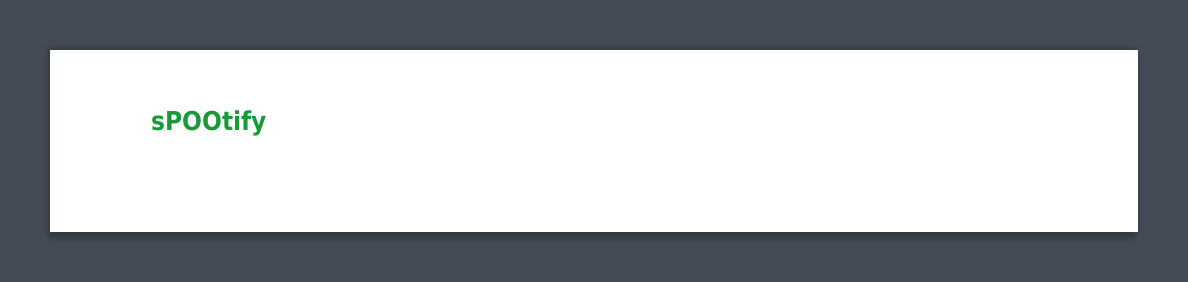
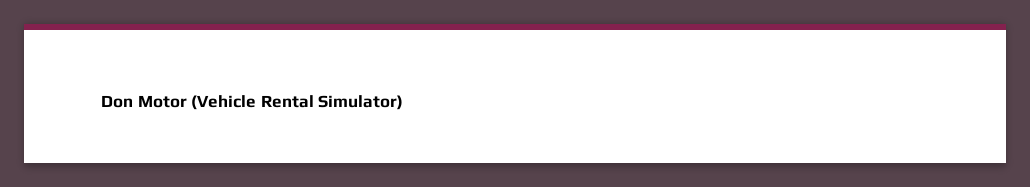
[151,110,266,136] sPOOtify -> [101,95,404,110] Don Motor (Vehicle Rental Simulator)

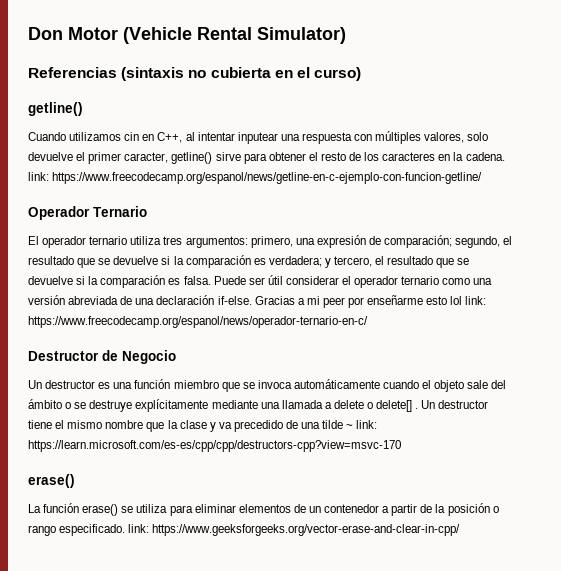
(404, 102) none -> [28,67,362,81] [28,102,83,116] [28,131,489,144] [28,152,505,164] [28,172,483,184] [28,206,147,220] [28,235,513,248] [28,255,470,268] [28,275,493,288] [28,295,487,308] [28,316,368,328] [28,350,176,364] [28,379,507,392] [28,399,489,412] [28,420,378,432] [28,440,401,452] [28,474,75,488] [28,503,499,516] [28,524,461,536] // Referencias (sintaxis no cubierta en el curso) // getline() // Cuando utilizamos cin en C++, al intentar inputear una respuesta con múltiples valores, solo devuelve el primer caracter, getline() sirve para obtener el resto de los caracteres en la cadena. link: https://www.freecodecamp.org/espanol/news/getline-en-c-ejemplo-con-funcion-getline/ // Operador Ternario // El operador ternario utiliza tres argumentos: primero, una expresión de comparación; segundo, el resultado que se devuelve si la comparación es verdadera; y tercero, el resultado que se devuelve si la comparación es falsa. Puede ser útil considerar el operador ternario como una versión abreviada de una declaración if-else. Gracias a mi peer por enseñarme esto lol link: https://www.freecodecamp.org/espanol/news/operador-ternario-en-c/ // Destructor de Negocio // Un destructor es una función miembro que se invoca automáticamente cuando el objeto sale del ámbito o se destruye explícitamente mediante una llamada a delete o delete[] . Un destructor tiene el mismo nombre que la clase y va precedido de una tilde ~ link: https://learn.microsoft.com/es-es/cpp/cpp/destructors-cpp?view=msvc-170 // erase() // La función erase() se utiliza para eliminar elementos de un contenedor a partir de la posición o rango especificado. link: https://www.geeksforgeeks.org/vector-erase-and-clear-in-cpp/

